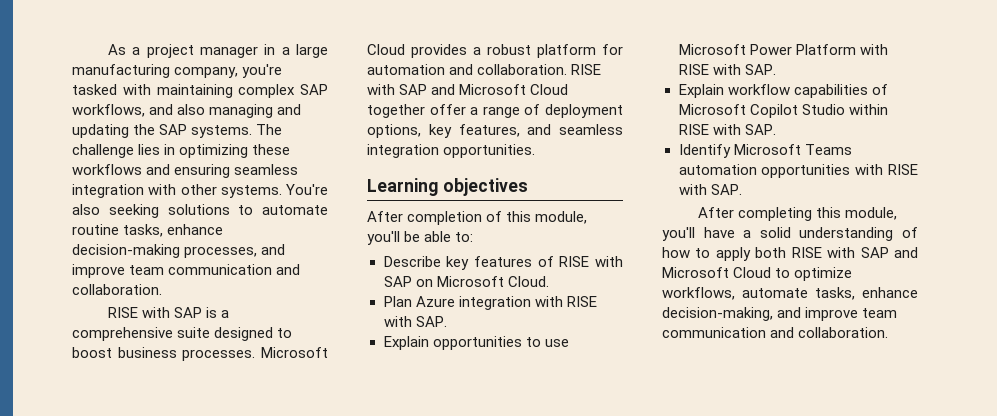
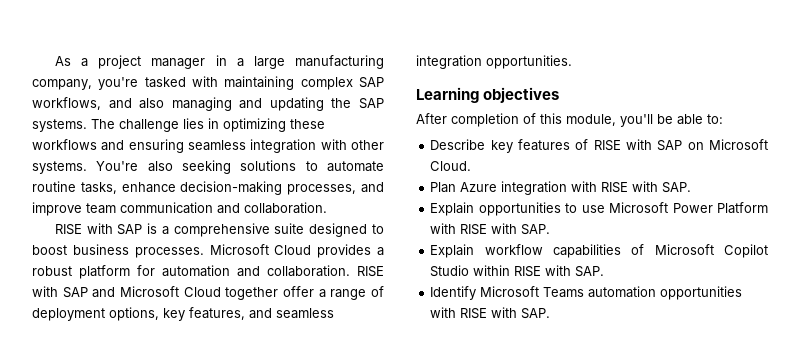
[697,207,897,221] [662,227,918,241] [662,247,918,261] [662,267,853,281] [662,287,918,300] [662,307,898,321] [662,327,889,338] // After completing this module, you'll have a solid understanding of how to apply both RISE with SAP and Microsoft Cloud to optimize workflows, automate tasks, enhance decision-making, and improve team communication and collaboration. -> (551, 313) none

